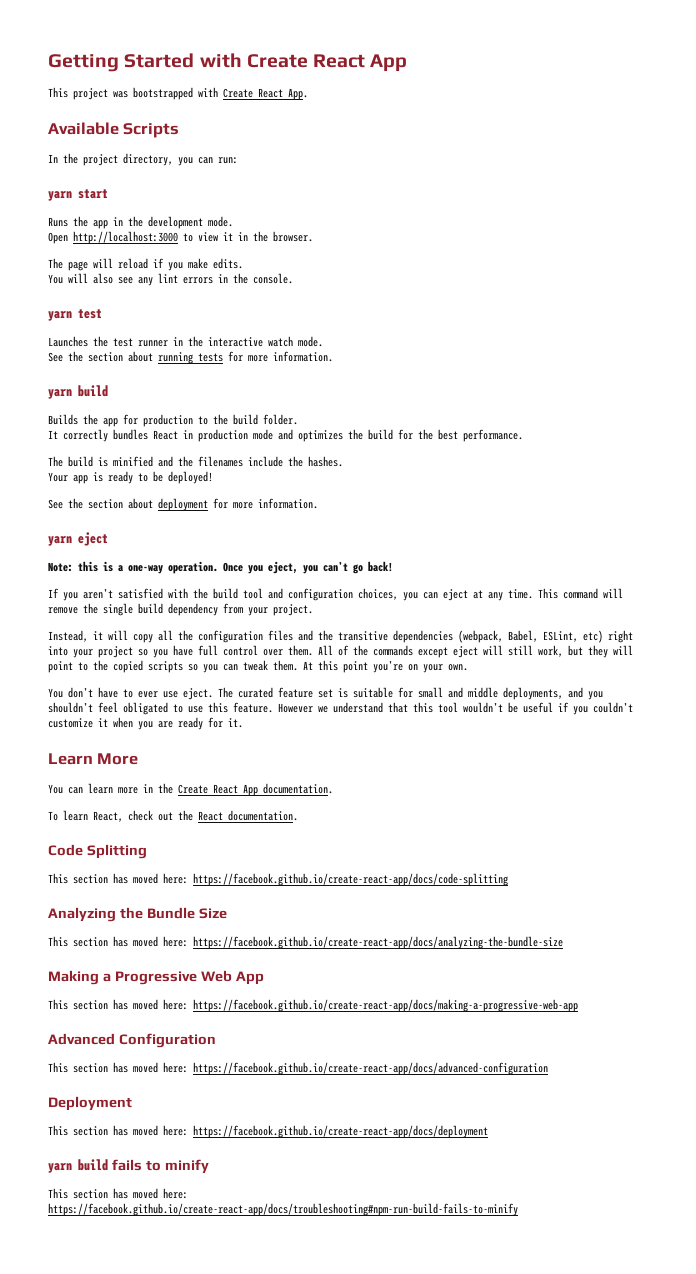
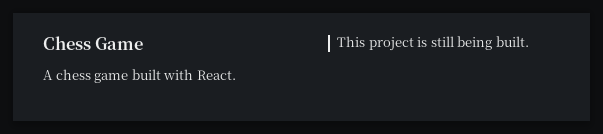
[48,53,408,72] [48,87,308,100] [48,122,180,138] [48,153,238,166] [48,189,108,201] [48,216,233,229] [48,231,313,244] [48,258,243,271] [48,273,293,286] [48,309,102,321] [48,336,323,347] [48,351,333,364] [48,385,108,399] [48,414,298,427] [48,429,523,442] [48,456,343,467] [48,471,213,484] [48,498,318,511] [48,532,108,546] [48,561,393,574] [48,588,623,601] [48,603,313,616] [48,630,633,643] [48,645,633,658] [48,660,468,673] [48,687,603,700] [48,702,633,715] [48,717,243,730] [48,753,139,765] [48,783,333,796] [48,810,298,822] [48,844,147,859] [48,873,508,886] [48,907,227,922] [48,936,563,949] [48,970,264,985] [48,999,578,1012] [48,1033,216,1048] [48,1062,548,1075] [48,1096,132,1111] [48,1125,488,1138] [48,1159,209,1174] [48,1188,188,1199] [48,1203,518,1216] Getting Started with Create React App // This project was bootstrapped with Create React App. // Available Scripts // In the project directory, you can run: // yarn start // Runs the app in the development mode. // Open http://localhost:3000 to view it in the browser. // The page will reload if you make edits. // You will also see any lint errors in the console. // yarn test // Launches the test runner in the interactive watch mode. // See the section about running tests for more information. // yarn build // Builds the app for production to the build folder. // It correctly bundles React in production mode and optimizes the build for the best performance. // The build is minified and the filenames include the hashes. // Your app is ready to be deployed! // See the section about deployment for more information. // yarn eject // Note: this is a one-way operation. Once you eject, you can’t go back! // If you aren’t satisfied with the build tool and configuration choices, you can eject at any time. This command will remove the single build dependency from your project. // Instead, it will copy all the configuration files and the transitive dependencies (webpack, Babel, ESLint, etc) right into your project so you have full control over them. All of the commands except eject will still work, but they will point to the copied scripts so you can tweak them. At this point you’re on your own. // You don’t have to ever use eject. The curated feature set is suitable for small and middle deployments, and you shouldn’t feel obligated to use this feature. However we understand that this tool wouldn’t be useful if you couldn’t customize it when you are ready for it. // Learn More // You can learn more in the Create React App documentation. // To learn React, check out the React documentation. // Code Splitting // This section has moved here: https://facebook.github.io/create-react-app/docs/code-splitting // Analyzing the Bundle Size // This section has moved here: https://facebook.github.io/create-react-app/docs/analyzing-the-bundle-size // Making a Progressive Web App // This section has moved here: https://facebook.github.io/create-react-app/docs/making-a-progressive-web-app // Advanced Configuration // This section has moved here: https://facebook.github.io/create-react-app/docs/advanced-configuration // Deployment // This section has moved here: https://facebook.github.io/create-react-app/docs/deployment // yarn build fails to minify // This section has moved here: https://facebook.github.io/create-react-app/docs/troubleshooting#npm-run-build-fails-to-minify -> [43,36,144,50] [43,69,236,83] [337,36,529,51] Chess Game // A chess game built with React. // This project is still being built.

